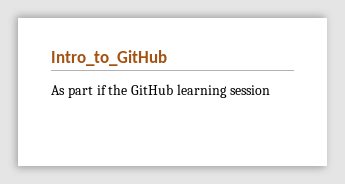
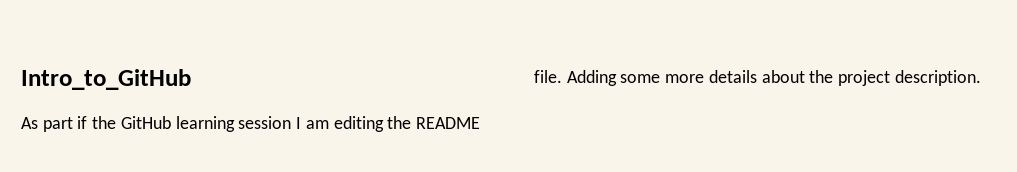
(270, 90) none -> [296,116,480,132] [534,70,981,86] I am editing the README file. Adding some more details about the project description.

